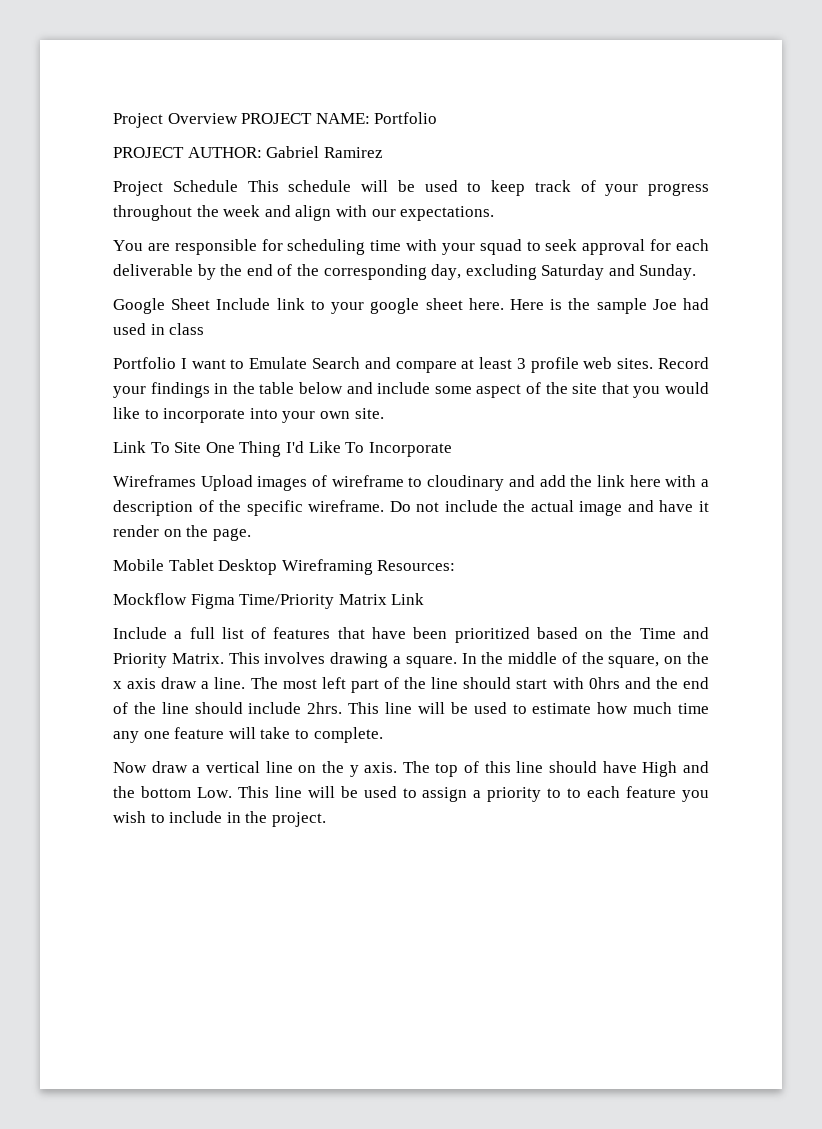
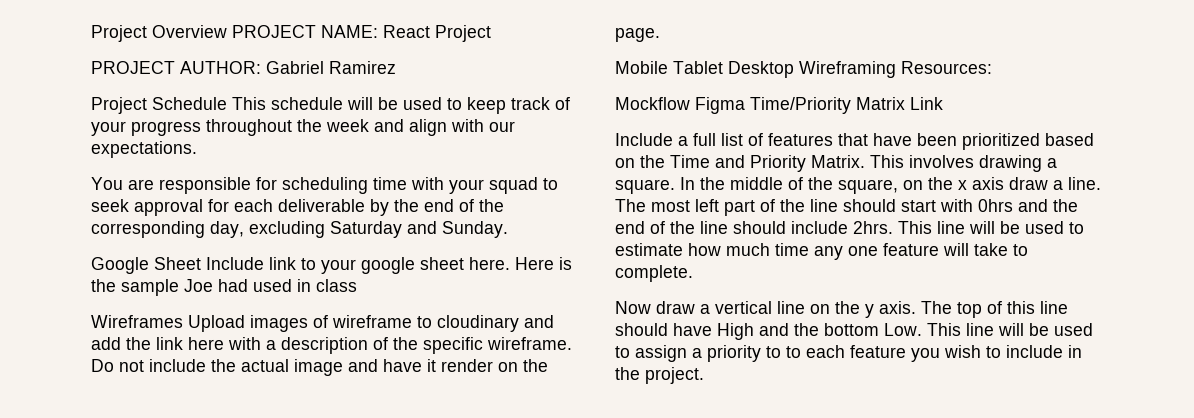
[374,112,438,124] Portfolio -> [383,25,491,42] React Project
[113,357,709,373] [113,382,710,398] [113,407,384,423] [113,441,452,457] // Portfolio I want to Emulate Search and compare at least 3 profile web sites. Record your findings in the table below and include some aspect of the site that you would like to incorporate into your own site. // Link To Site One Thing I'd Like To Incorporate -> (357, 285) none

